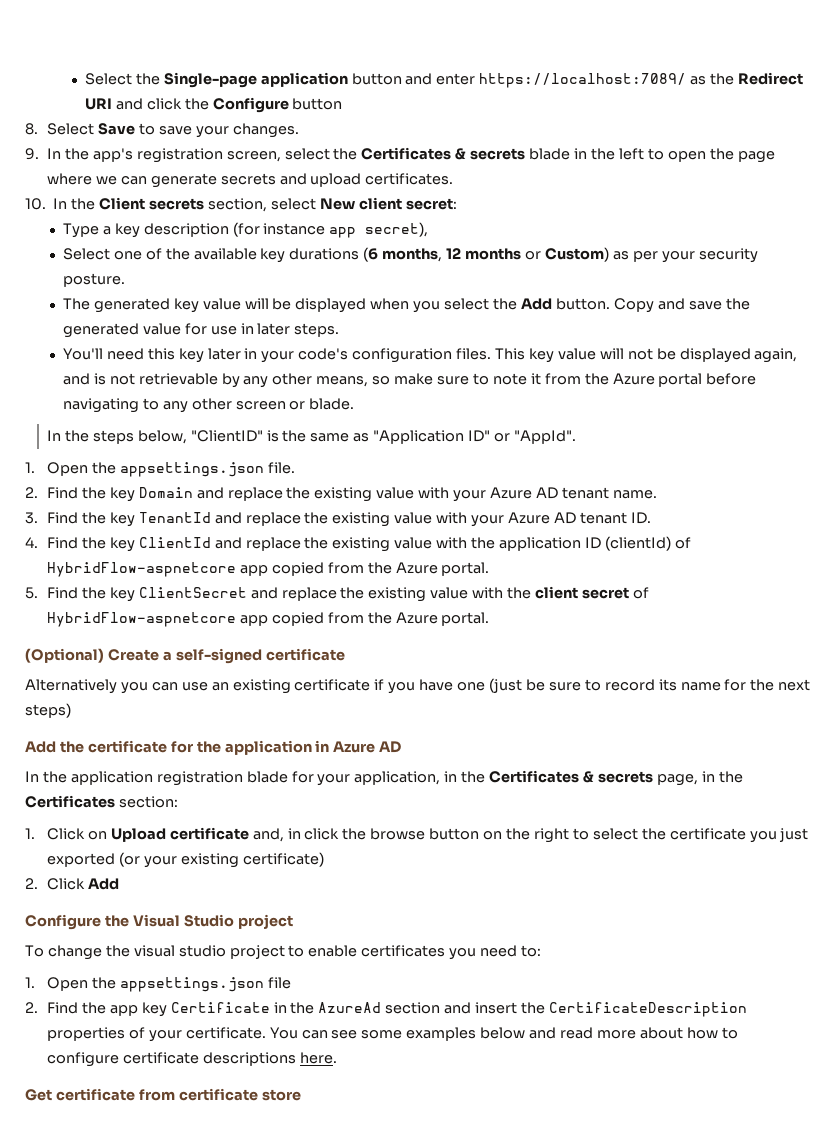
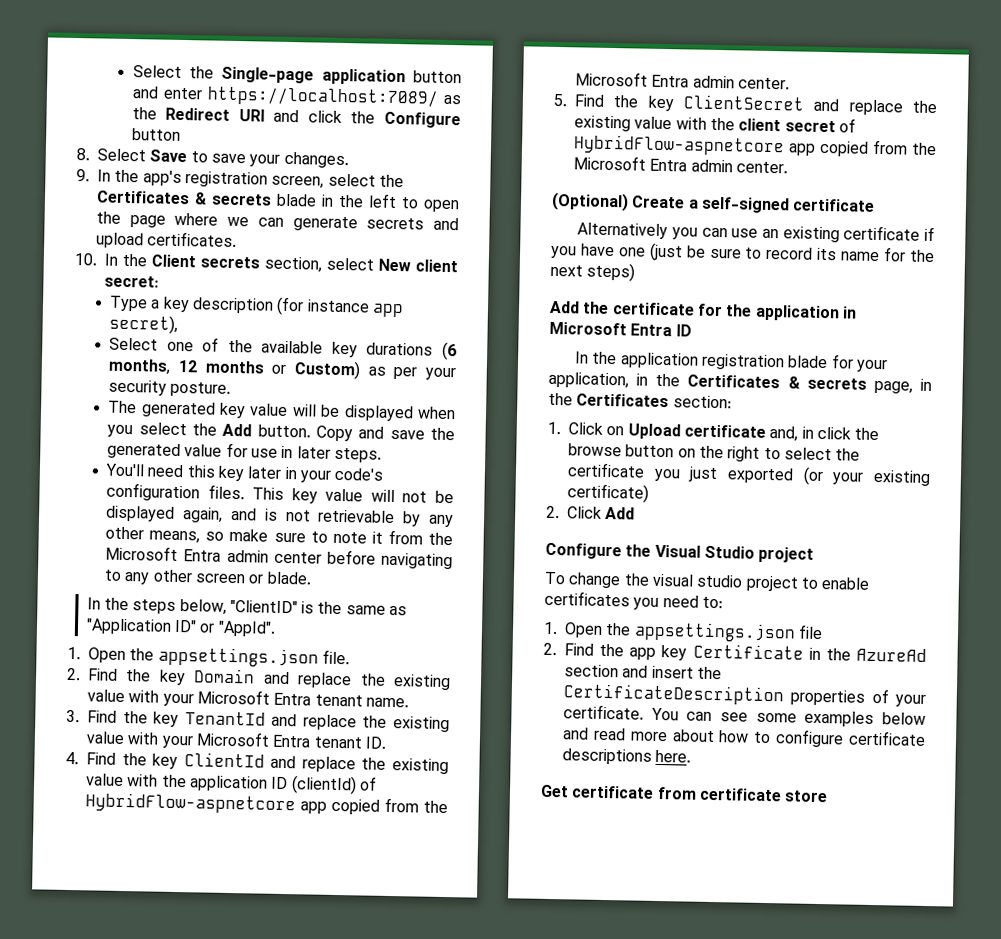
[612,373,703,387] Azure portal -> [105,545,322,564] Microsoft Entra admin center
[490,487,558,499] Azure AD -> [196,689,312,706] Microsoft Entra
[508,512,576,524] Azure AD -> [195,731,311,748] Microsoft Entra
[395,562,490,576] Azure portal. -> [575,71,790,90] Microsoft Entra admin center.
[395,612,490,626] Azure portal. -> [573,155,788,174] Microsoft Entra admin center.
[333,741,402,753] Azure AD -> [549,321,692,337] Microsoft Entra ID

